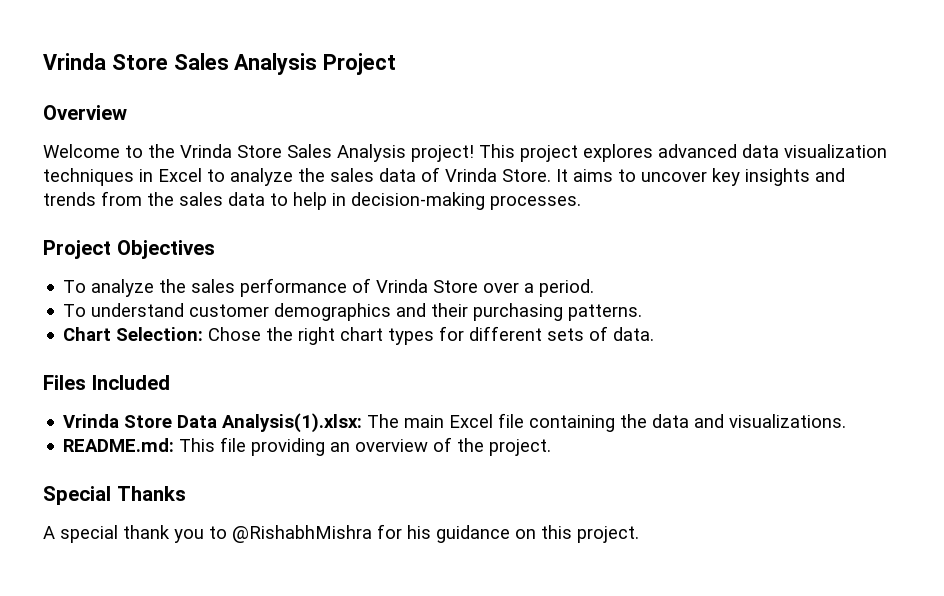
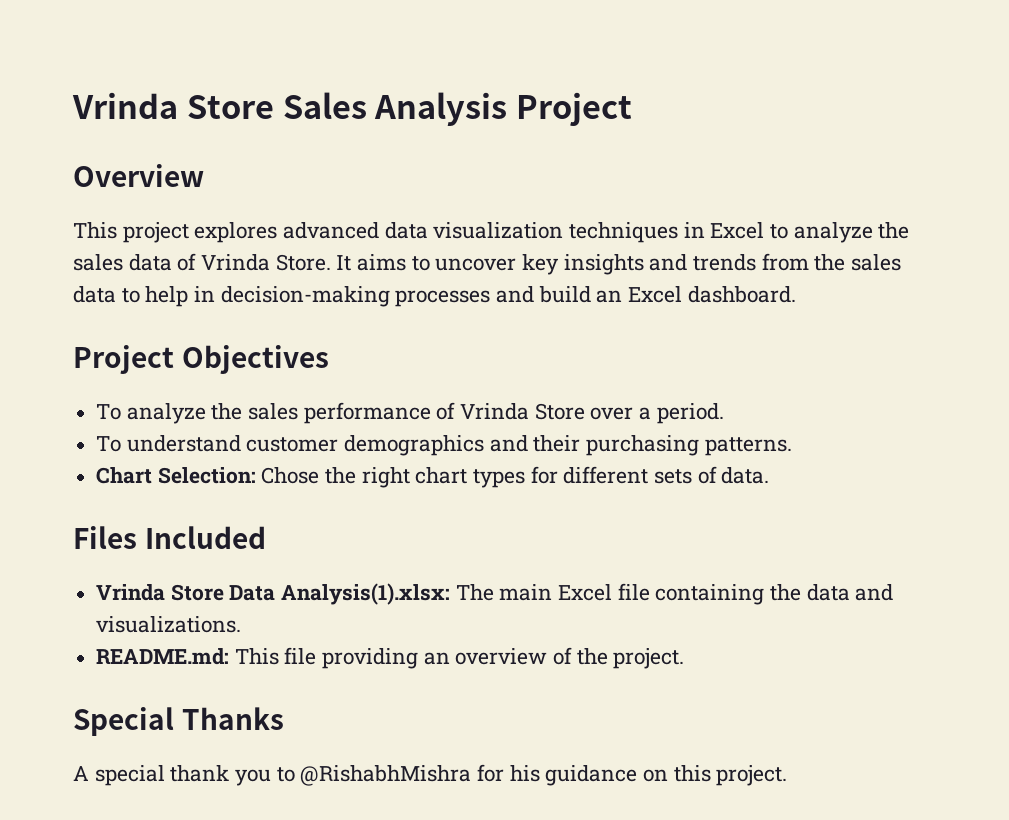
[43,144,474,162] Welcome to the Vrinda Store Sales Analysis project! -> (204, 175) none
[490,195,581,210] processes. -> [395,286,796,307] processes and build an Excel dashboard.

